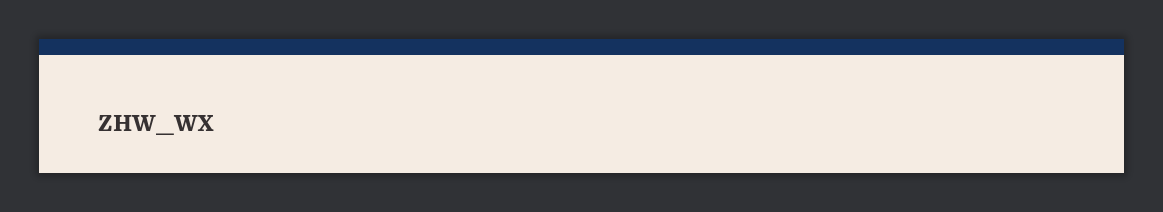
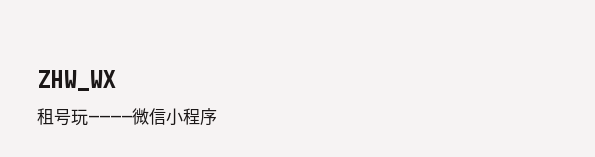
(214, 125) none -> [37,108,217,126] // 租号玩----微信小程序

